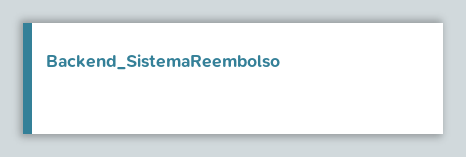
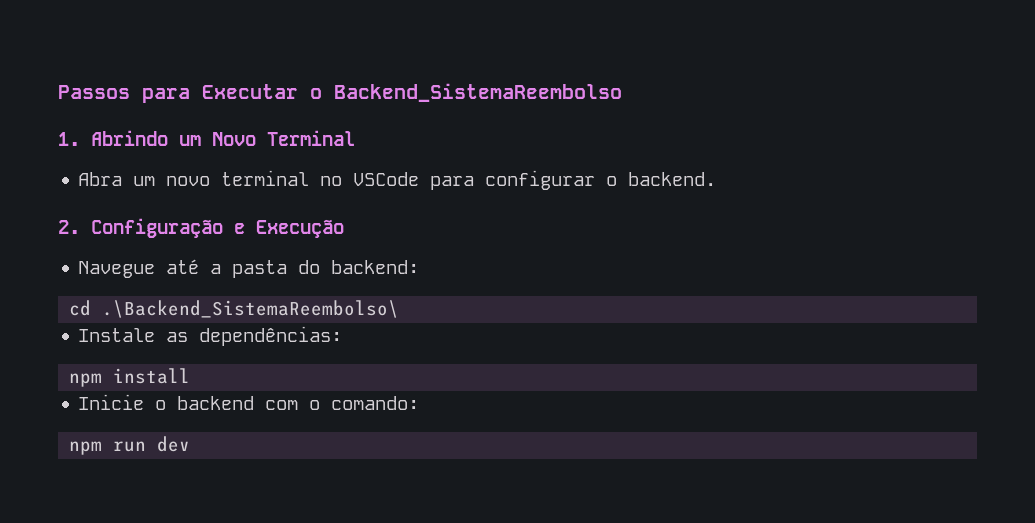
[46,54,280,70] Backend_SistemaReembolso -> [58,83,622,103] [58,130,355,146] [78,170,717,190] [58,218,344,238] [78,259,420,278] [69,300,400,318] [78,326,343,346] [69,368,191,387] [78,394,420,410] [69,436,191,455] Passos para Executar o Backend_SistemaReembolso // 1. Abrindo um Novo Terminal // Abra um novo terminal no VSCode para configurar o backend. // 2. Configuração e Execução // Navegue até a pasta do backend: // cd .\Backend_SistemaReembolso\ // Instale as dependências: // npm install // Inicie o backend com o comando: // npm run dev

